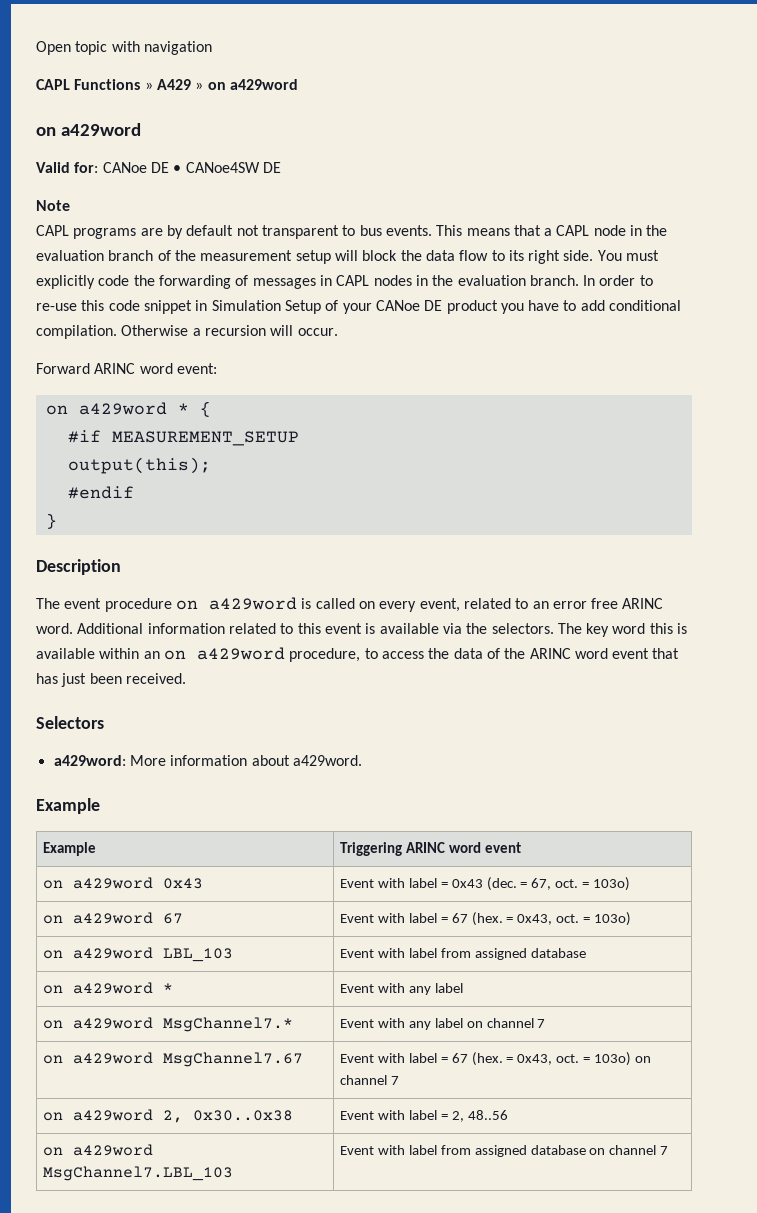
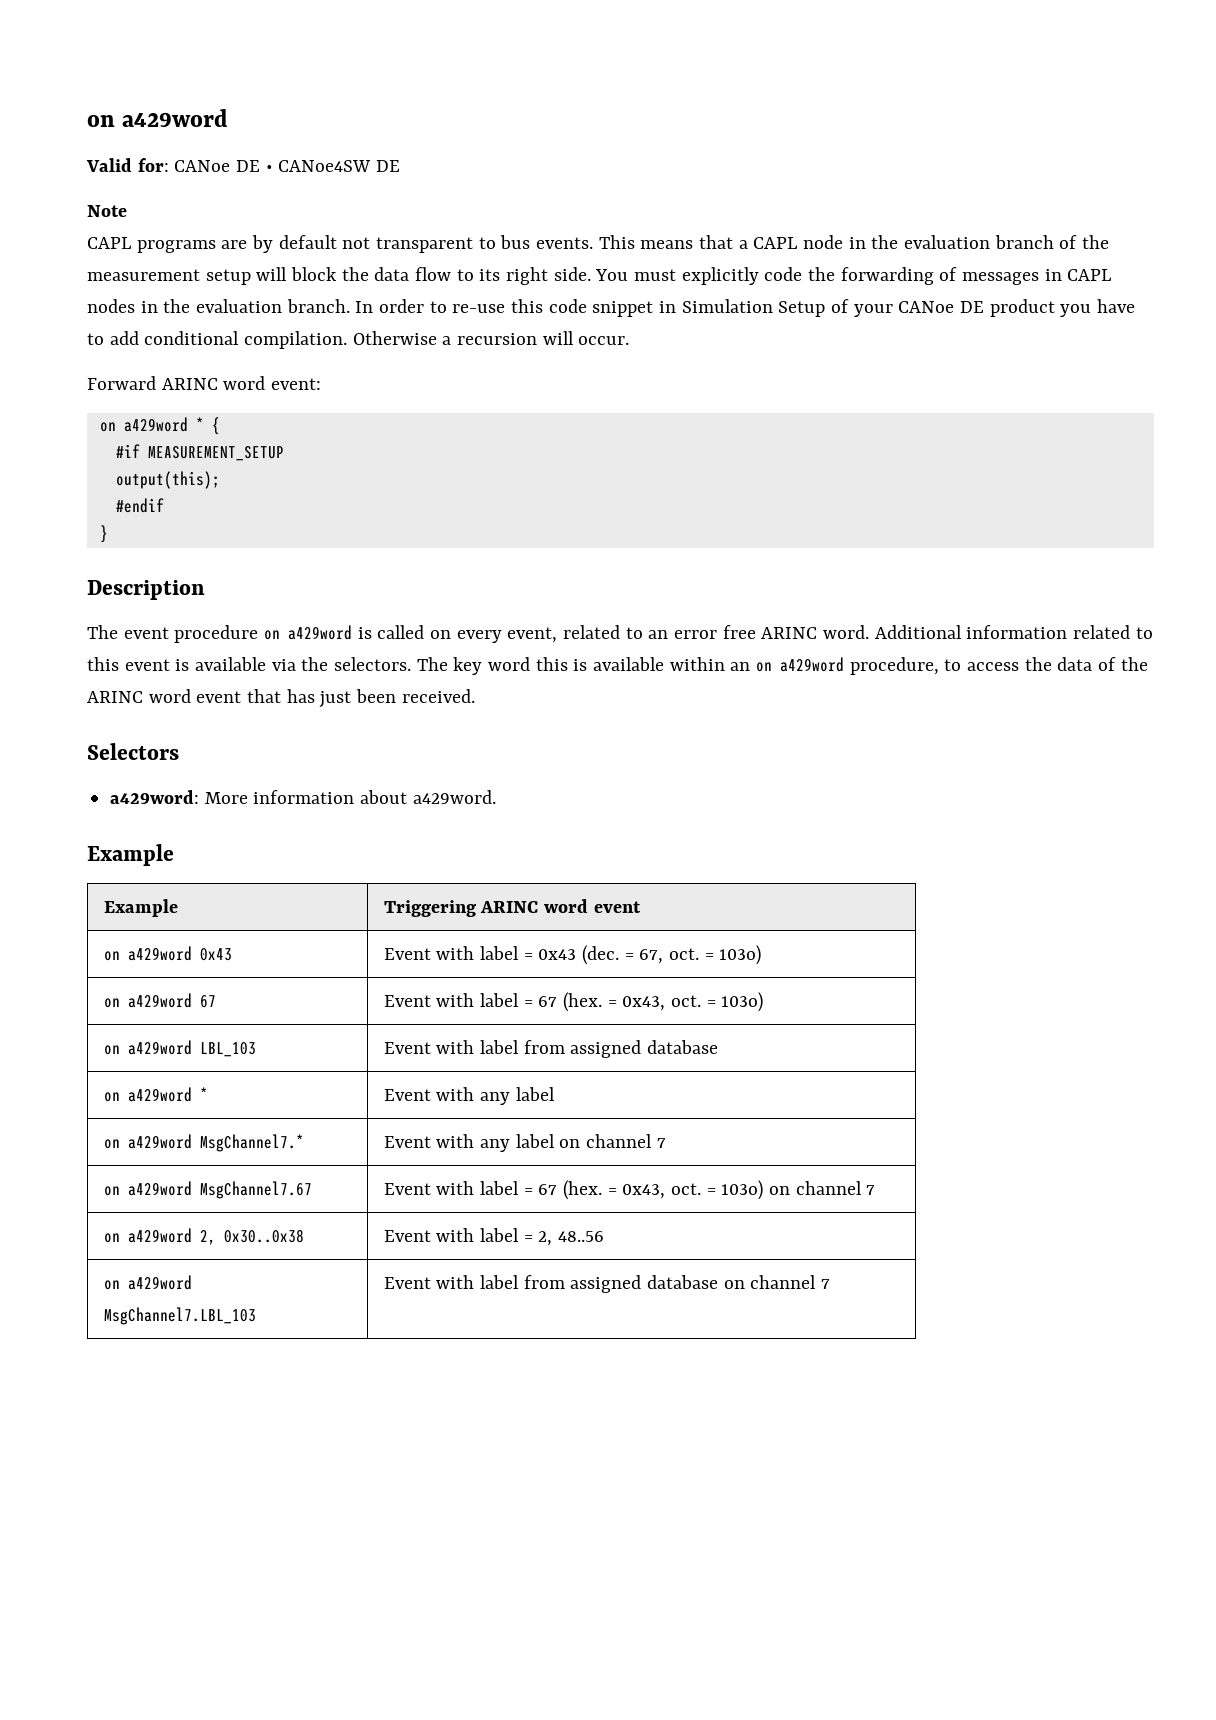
[36,41,212,55] [36,79,298,90] Open topic with navigation // CAPL Functions » A429 » on a429word // -> (87, 121) none

